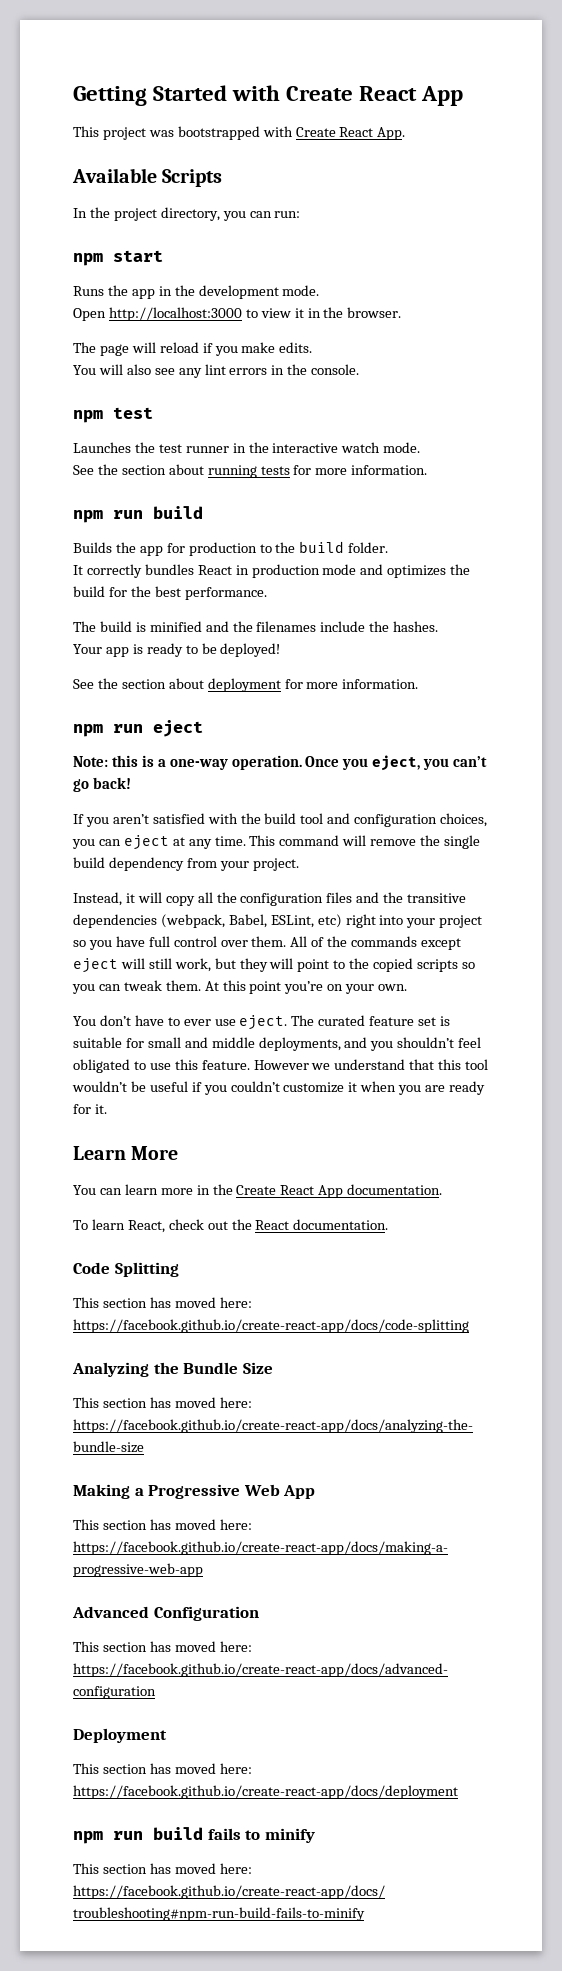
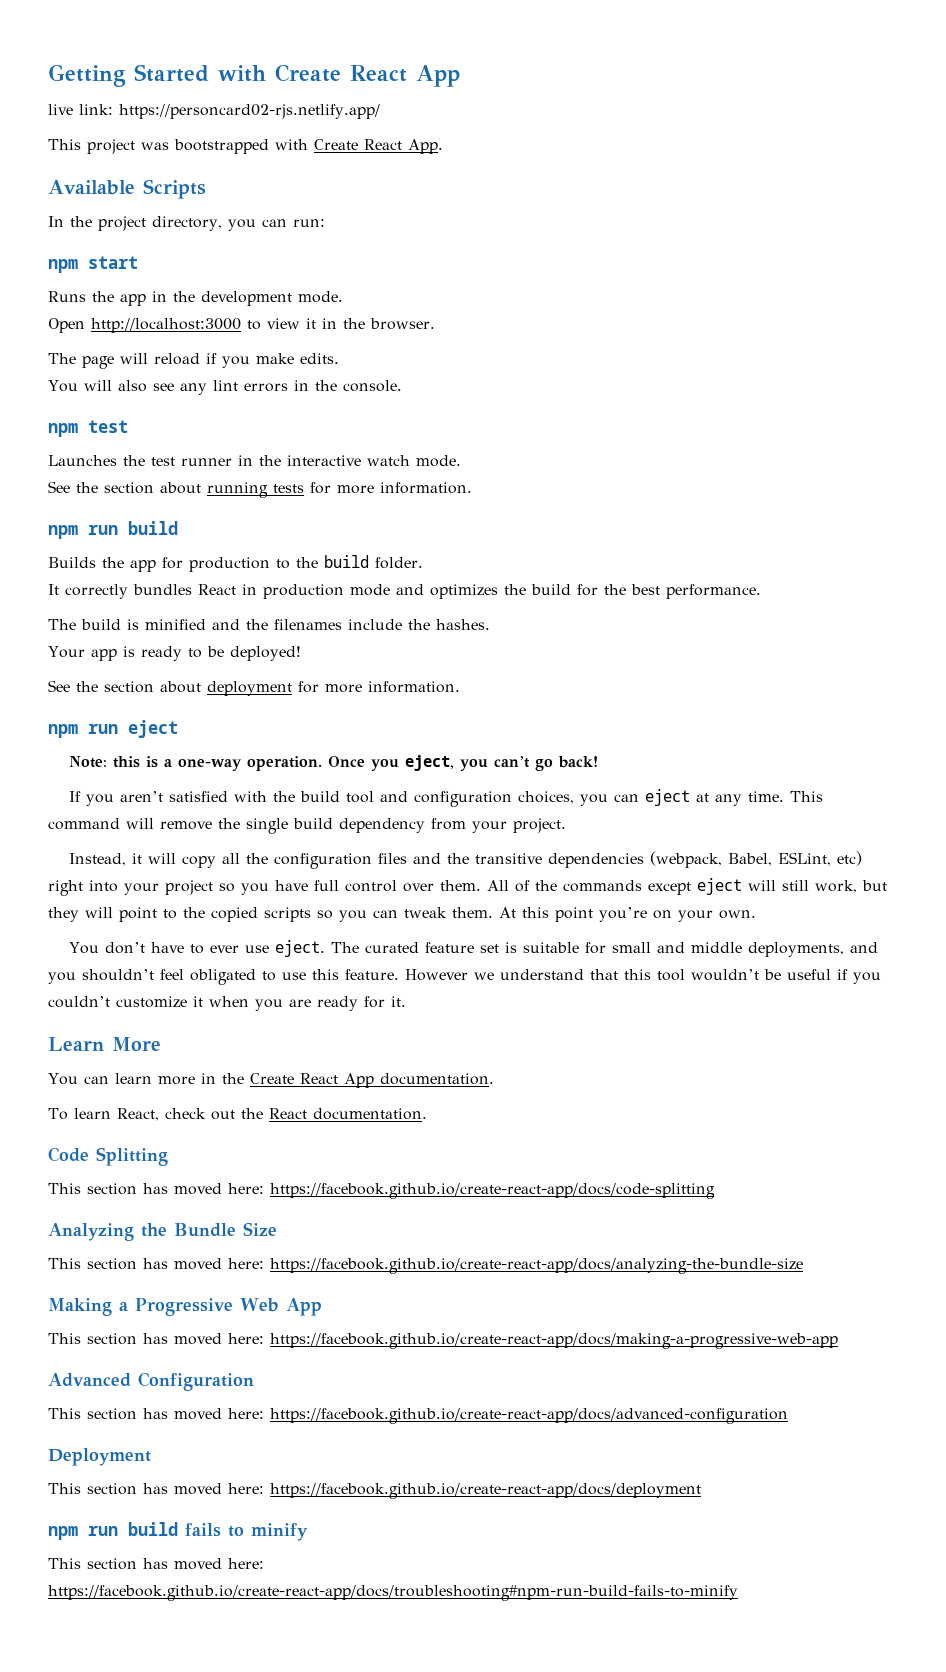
(464, 96) none -> [48,104,380,119] // live link: https://personcard02-rjs.netlify.app/

